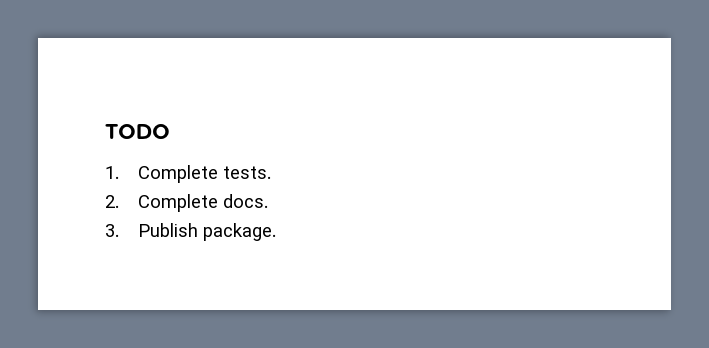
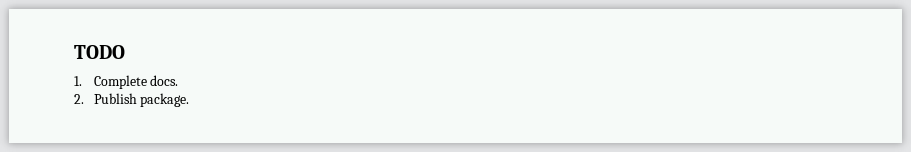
[222,166,271,179] [105,194,218,212] tests. // 2. Complete -> (147, 82) none
[105,224,119,237] 3. -> [74,94,84,104] 2.

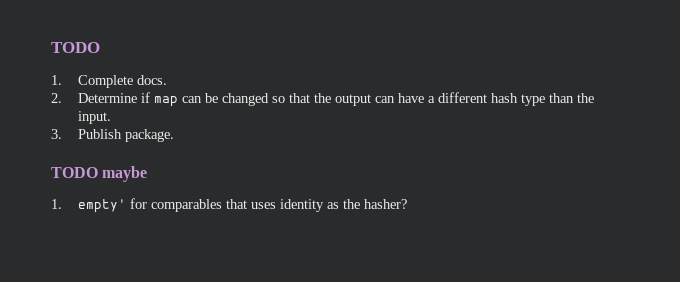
[93,93,190,107] Publish package. -> [78,92,595,107] [78,111,112,124] [51,129,175,142] [51,166,148,182] [51,198,408,213] Determine if map can be changed so that the output can have a different hash type than the input. // 3. Publish package. // TODO maybe // 1. empty' for comparables that uses identity as the hasher?

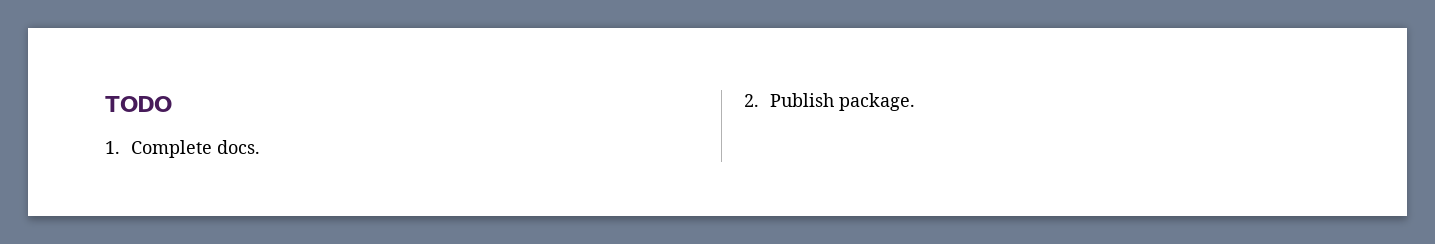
[78,92,595,107] [78,111,112,124] [51,129,175,142] [51,166,148,182] [51,198,408,213] Determine if map can be changed so that the output can have a different hash type than the input. // 3. Publish package. // TODO maybe // 1. empty' for comparables that uses identity as the hasher? -> [769,93,915,111] Publish package.

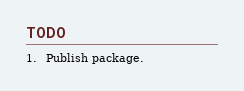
[130,140,260,158] [744,94,759,107] Complete docs. // 2. -> (37, 58) none

